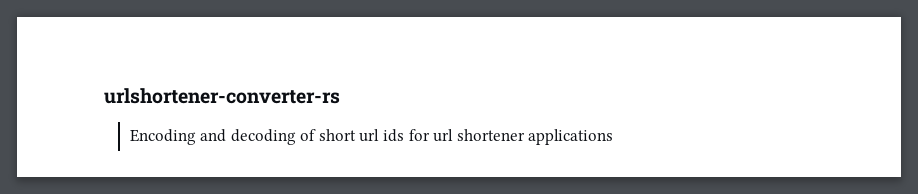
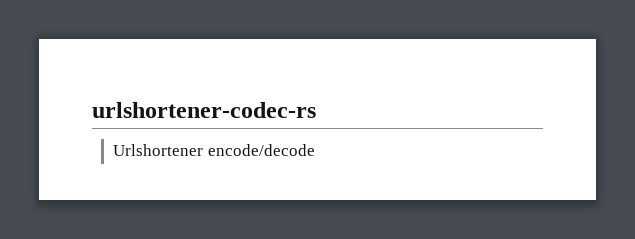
[104,88,340,104] [129,129,614,145] urlshortener-converter-rs // Encoding and decoding of short url ids for url shortener applications -> [92,102,316,118] [113,144,315,156] urlshortener-codec-rs // Urlshortener encode/decode

